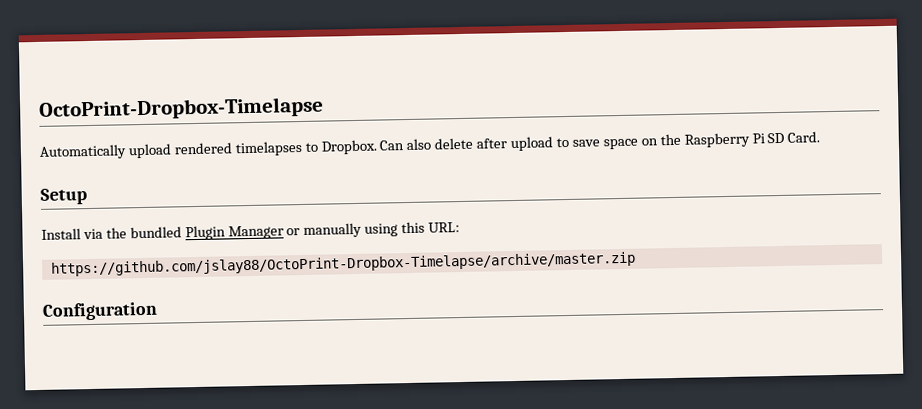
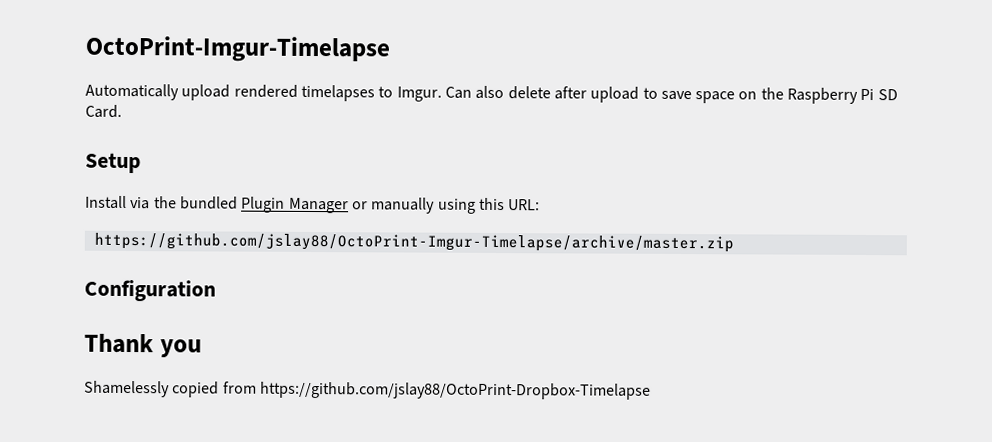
[38,96,324,121] OctoPrint-Dropbox-Timelapse -> [85,35,390,63] OctoPrint-Imgur-Timelapse
[320,139,378,155] Dropbox. -> [396,86,442,102] Imgur.
[50,251,636,277] https://github.com/jslay88/OctoPrint-Dropbox-Timelapse/archive/master.zip -> [93,232,734,253] https://github.com/jslay88/OctoPrint-Imgur-Timelapse/archive/master.zip
(158, 311) none -> [84,333,202,358] [84,380,651,400] // Thank you // Shamelessly copied from https://github.com/jslay88/OctoPrint-Dropbox-Timelapse

